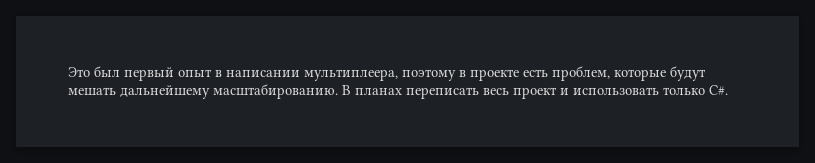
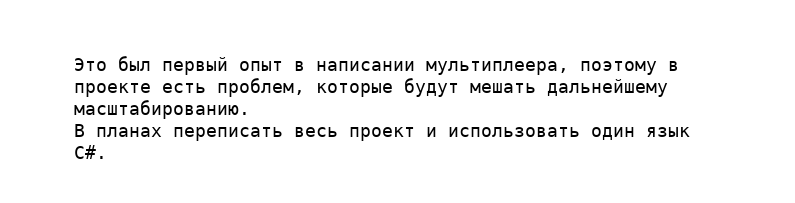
(338, 91) none -> (250, 109) //
[663,87,705,95] только -> [591,127,690,140] один язык

